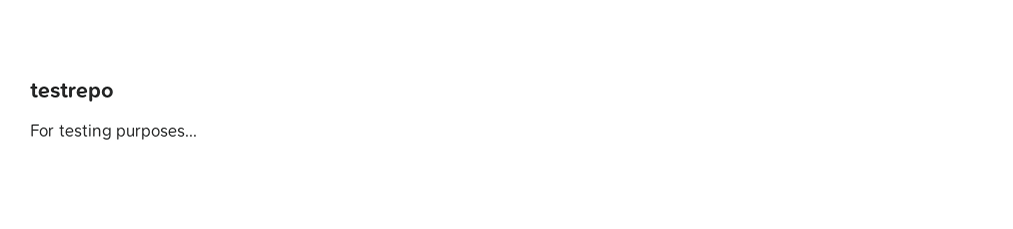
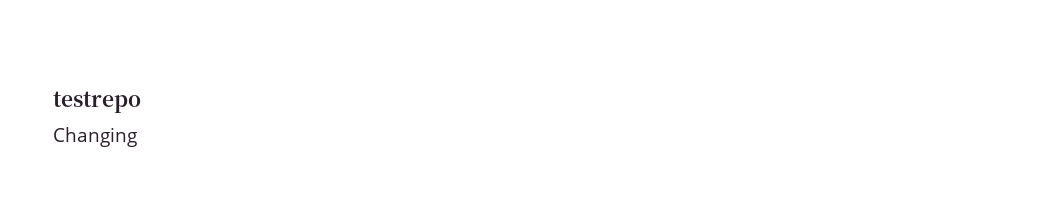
[29,124,198,140] For testing purposes... -> [53,127,137,147] Changing

